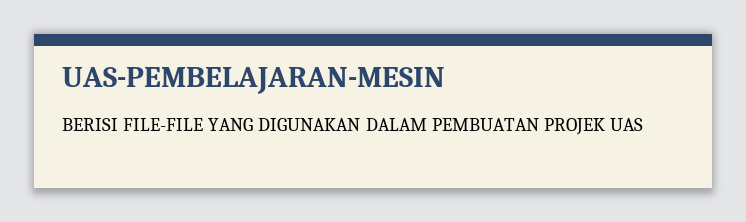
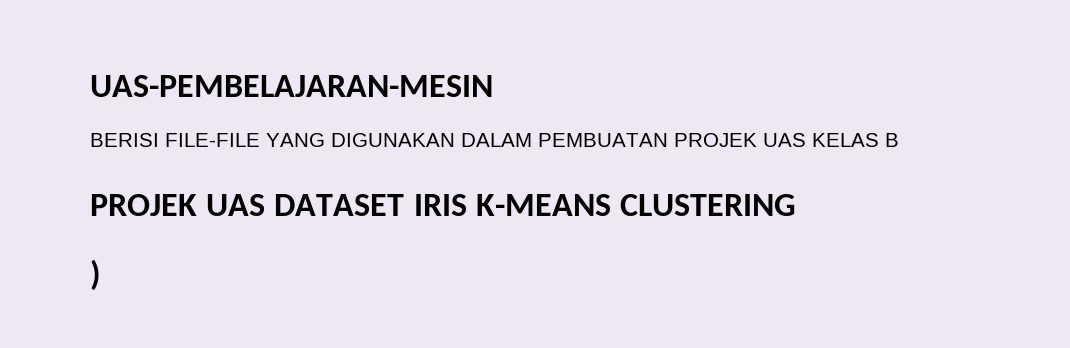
(643, 124) none -> [812,133,899,147] [90,194,796,216] [90,259,101,291] KELAS B // PROJEK UAS DATASET IRIS K-MEANS CLUSTERING // )

